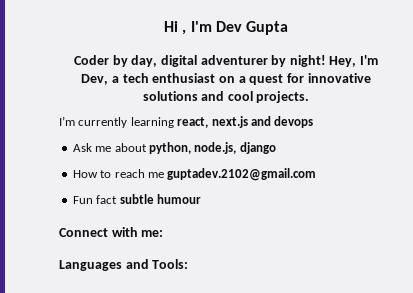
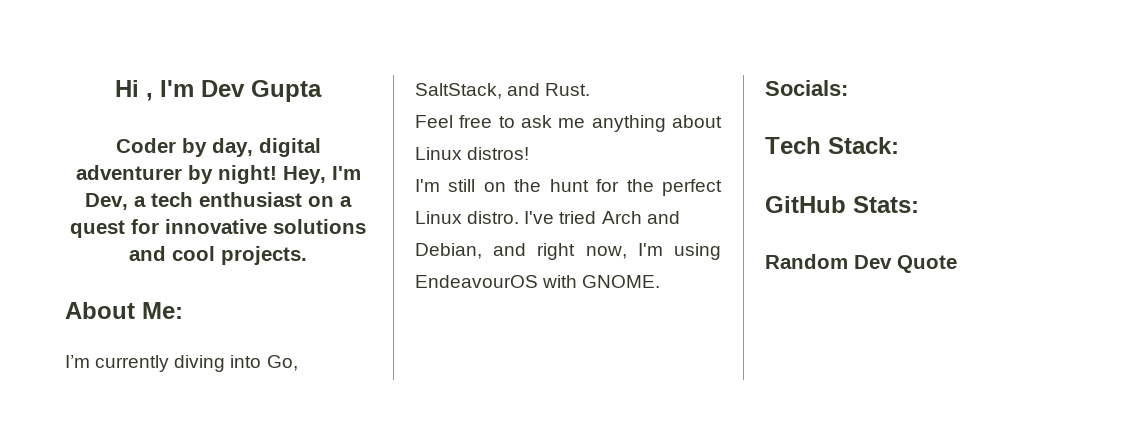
(310, 97) none -> [65,302,183,319] // About Me:
[130,116,314,128] [72,142,276,154] [72,168,317,181] [72,194,201,204] [59,227,164,237] [59,259,189,271] learning react, next.js and devops // Ask me about python, node.js, django // How to reach me guptadev.2102@gmail.com // Fun fact subtle humour // Connect with me: // Languages and Tools: -> [174,355,298,372] [415,83,591,99] [415,115,722,132] [415,147,530,160] [415,179,722,196] [415,211,680,224] [415,243,721,260] [415,275,661,288] [765,80,848,96] [765,137,899,154] [765,196,919,213] [765,254,957,273] diving into Go, SaltStack, and Rust. // Feel free to ask me anything about Linux distros! // I'm still on the hunt for the perfect Linux distro. I've tried Arch and Debian, and right now, I'm using EndeavourOS with GNOME. // Socials: // Tech Stack: // GitHub Stats: // Random Dev Quote

